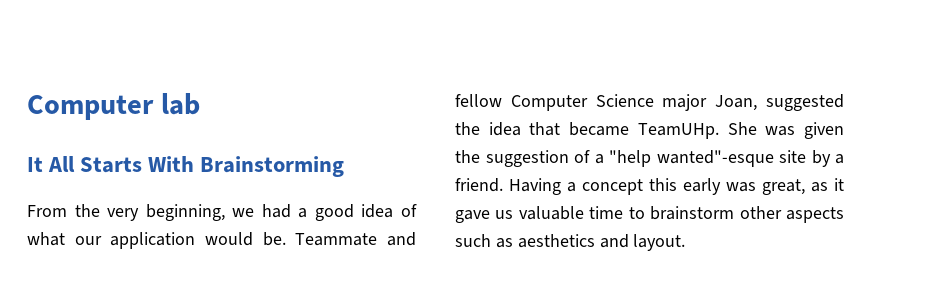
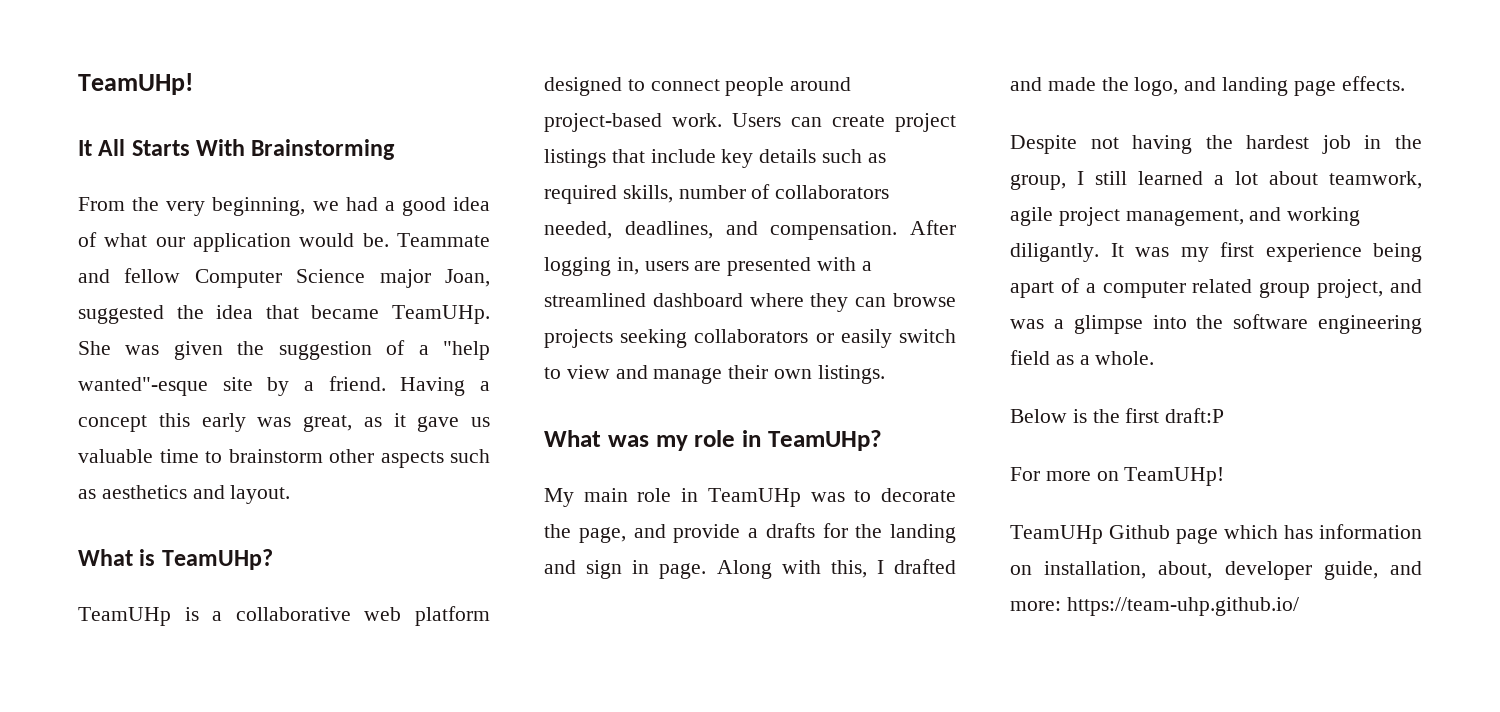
[27,93,200,120] Computer lab -> [78,73,193,95] TeamUHp!
(686, 242) none -> [78,549,273,570] [78,606,490,626] [544,77,852,96] [544,113,956,132] [544,149,886,168] [544,184,890,204] [544,220,956,240] [544,257,872,276] [544,293,956,312] [544,329,956,348] [544,365,885,384] [544,430,882,451] [544,488,956,507] [544,523,956,543] [544,559,956,579] [1010,76,1405,96] [1010,135,1422,154] [1010,171,1422,190] [1010,207,1361,226] [1010,242,1422,262] [1010,278,1422,298] [1010,314,1422,334] [1010,350,1155,365] [1010,408,1225,423] [1010,467,1225,486] [1010,524,1422,544] [1010,561,1422,580] [1010,597,1299,616] // What is TeamUHp? // TeamUHp is a collaborative web platform designed to connect people around project-based work. Users can create project listings that include key details such as required skills, number of collaborators needed, deadlines, and compensation. After logging in, users are presented with a streamlined dashboard where they can browse projects seeking collaborators or easily switch to view and manage their own listings. // What was my role in TeamUHp? // My main role in TeamUHp was to decorate the page, and provide a drafts for the landing and sign in page. Along with this, I drafted and made the logo, and landing page effects. // Despite not having the hardest job in the group, I still learned a lot about teamwork, agile project management, and working diligantly. It was my first experience being apart of a computer related group project, and was a glimpse into the software engineering field as a whole. // Below is the first draft:P // For more on TeamUHp! // TeamUHp Github page which has information on installation, about, developer guide, and more: https://team-uhp.github.io/

